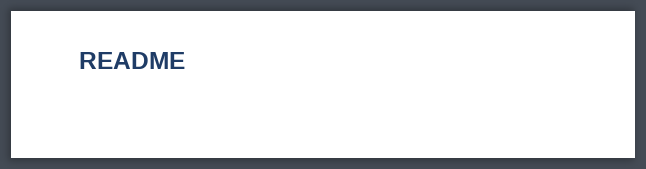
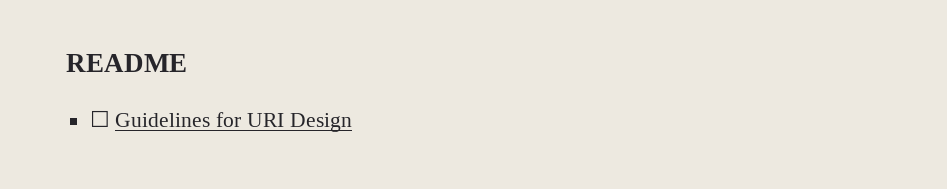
(185, 60) none -> [89,110,352,132] // ☐ Guidelines for URI Design

